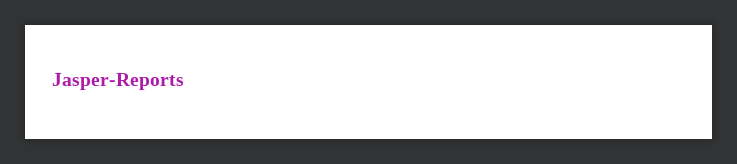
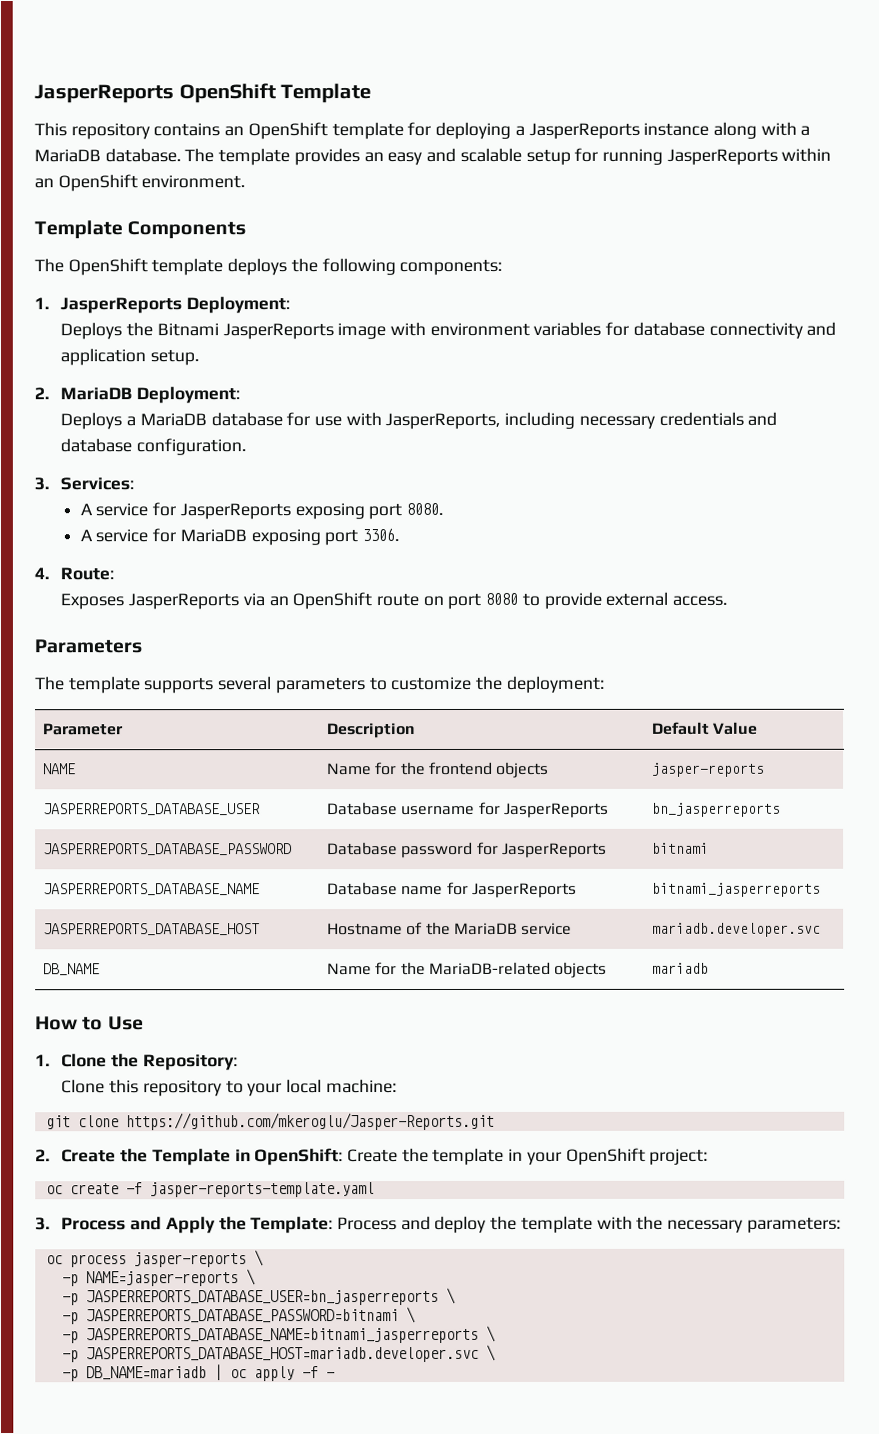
[52,73,184,90] Jasper-Reports -> [34,83,372,104] [34,121,811,140] [34,147,832,166] [34,174,246,192] [34,220,247,240] [34,258,503,276] [34,296,291,314] [60,321,837,340] [60,348,200,366] [34,386,241,404] [60,411,778,430] [60,438,247,456] [34,477,135,491] [79,502,443,520] [79,528,399,546] [34,567,115,581] [60,591,728,610] [34,639,142,654] [34,675,604,694] [43,723,125,736] [327,723,417,739] [652,721,759,735] [43,763,77,775] [327,761,550,778] [652,762,766,777] [43,803,262,816] [327,801,610,818] [652,802,782,817] [43,843,293,856] [327,841,608,859] [652,842,710,854] [43,883,261,896] [327,881,578,898] [652,882,822,897] [43,923,261,936] [327,921,573,936] [652,922,822,937] [43,963,101,976] [327,961,608,978] [652,962,710,974] [35,1016,144,1031] [35,1053,238,1071] [61,1079,397,1097] [45,1112,495,1131] [35,1147,709,1166] [45,1182,375,1198] [35,1215,841,1234] [45,1250,264,1268] [61,1269,256,1287] [61,1287,456,1306] [61,1307,416,1325] [61,1325,496,1344] [61,1344,496,1363] [61,1364,335,1382] JasperReports OpenShift Template // This repository contains an OpenShift template for deploying a JasperReports instance along with a MariaDB database. The template provides an easy and scalable setup for running JasperReports within an OpenShift environment. // Template Components // The OpenShift template deploys the following components: // 1. JasperReports Deployment: // Deploys the Bitnami JasperReports image with environment variables for database connectivity and application setup. // 2. MariaDB Deployment: // Deploys a MariaDB database for use with JasperReports, including necessary credentials and database configuration. // 3. Services: // A service for JasperReports exposing port 8080. // A service for MariaDB exposing port 3306. // 4. Route: // Exposes JasperReports via an OpenShift route on port 8080 to provide external access. // Parameters // The template supports several parameters to customize the deployment: // Parameter | Description | Default Value // NAME | Name for the frontend objects | jasper-reports // JASPERREPORTS_DATABASE_USER | Database username for JasperReports | bn_jasperreports // JASPERREPORTS_DATABASE_PASSWORD | Database password for JasperReports | bitnami // JASPERREPORTS_DATABASE_NAME | Database name for JasperReports | bitnami_jasperreports // JASPERREPORTS_DATABASE_HOST | Hostname of the MariaDB service | mariadb.developer.svc // DB_NAME | Name for the MariaDB-related objects | mariadb // How to Use // 1. Clone the Repository: // Clone this repository to your local machine: // git clone https://github.com/mkeroglu/Jasper-Reports.git // 2. Create the Template in OpenShift: Create the template in your OpenShift project: // oc create -f jasper-reports-template.yaml // 3. Process and Apply the Template: Process and deploy the template with the necessary parameters: // oc process jasper-reports \ // -p NAME=jasper-reports \ // -p JASPERREPORTS_DATABASE_USER=bn_jasperreports \ // -p JASPERREPORTS_DATABASE_PASSWORD=bitnami \ // -p JASPERREPORTS_DATABASE_NAME=bitnami_jasperreports \ // -p JASPERREPORTS_DATABASE_HOST=mariadb.developer.svc \ // -p DB_NAME=mariadb | oc apply -f -

